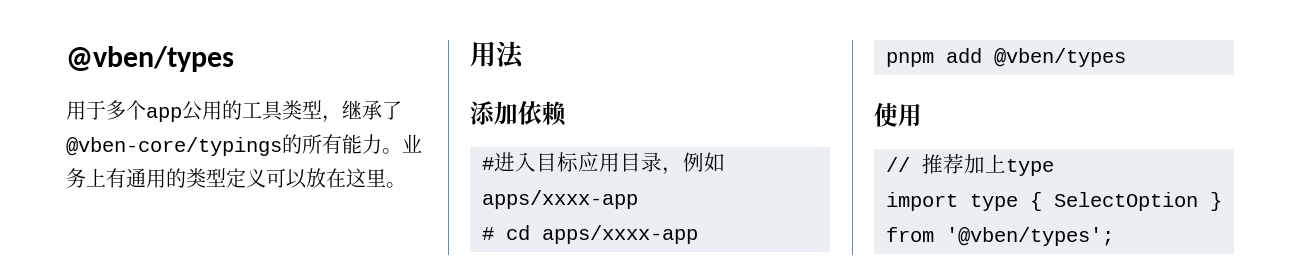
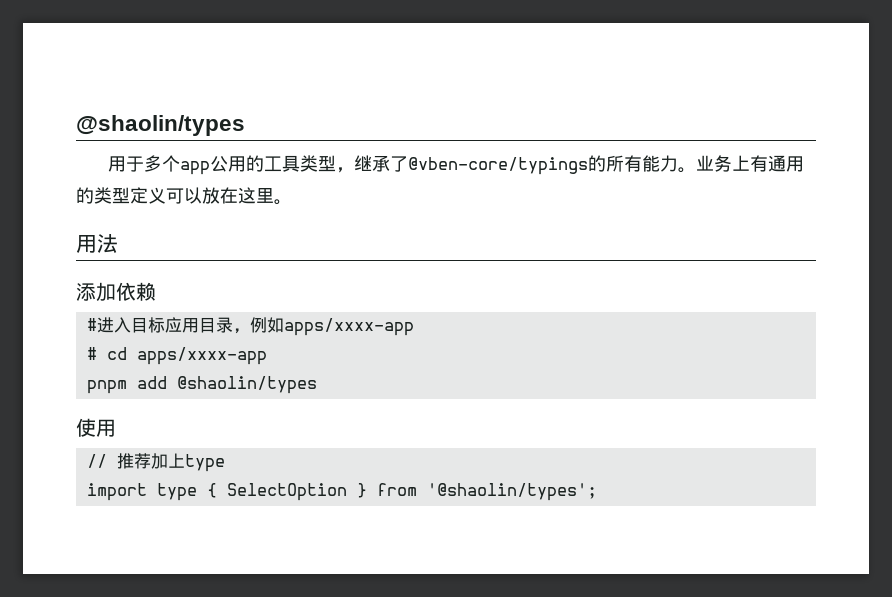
[66,46,234,72] @vben/types -> [76,115,245,136] @shaolin/types
[994,48,1126,67] @vben/types -> [176,376,317,394] @shaolin/types
[946,227,1114,246] '@vben/types'; -> [426,483,597,501] '@shaolin/types';

